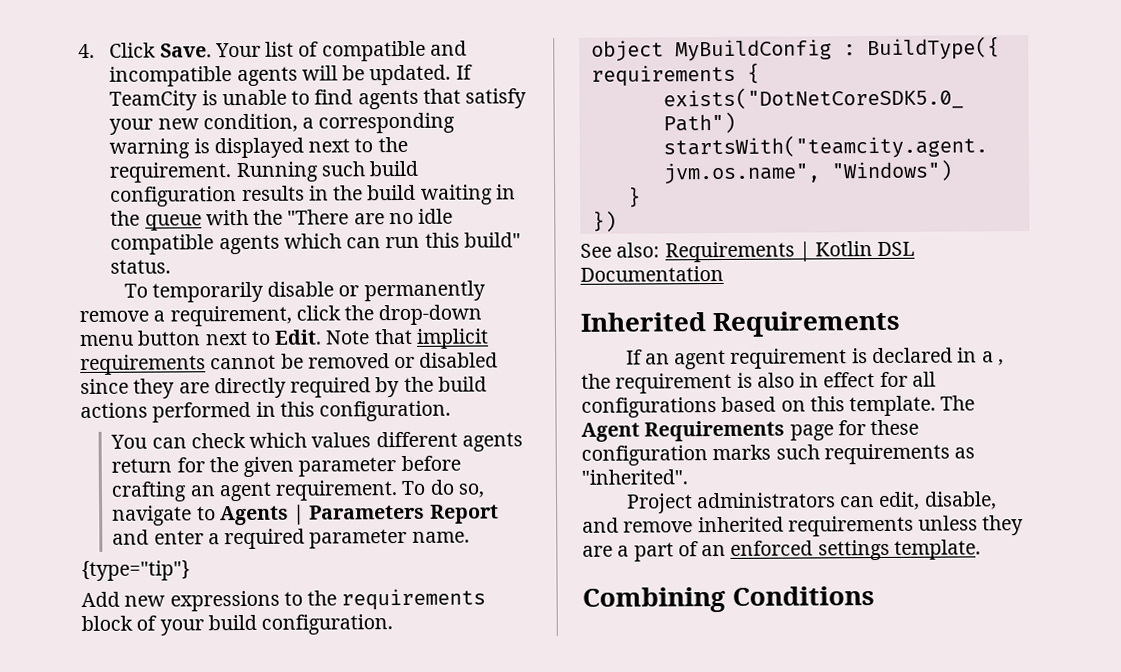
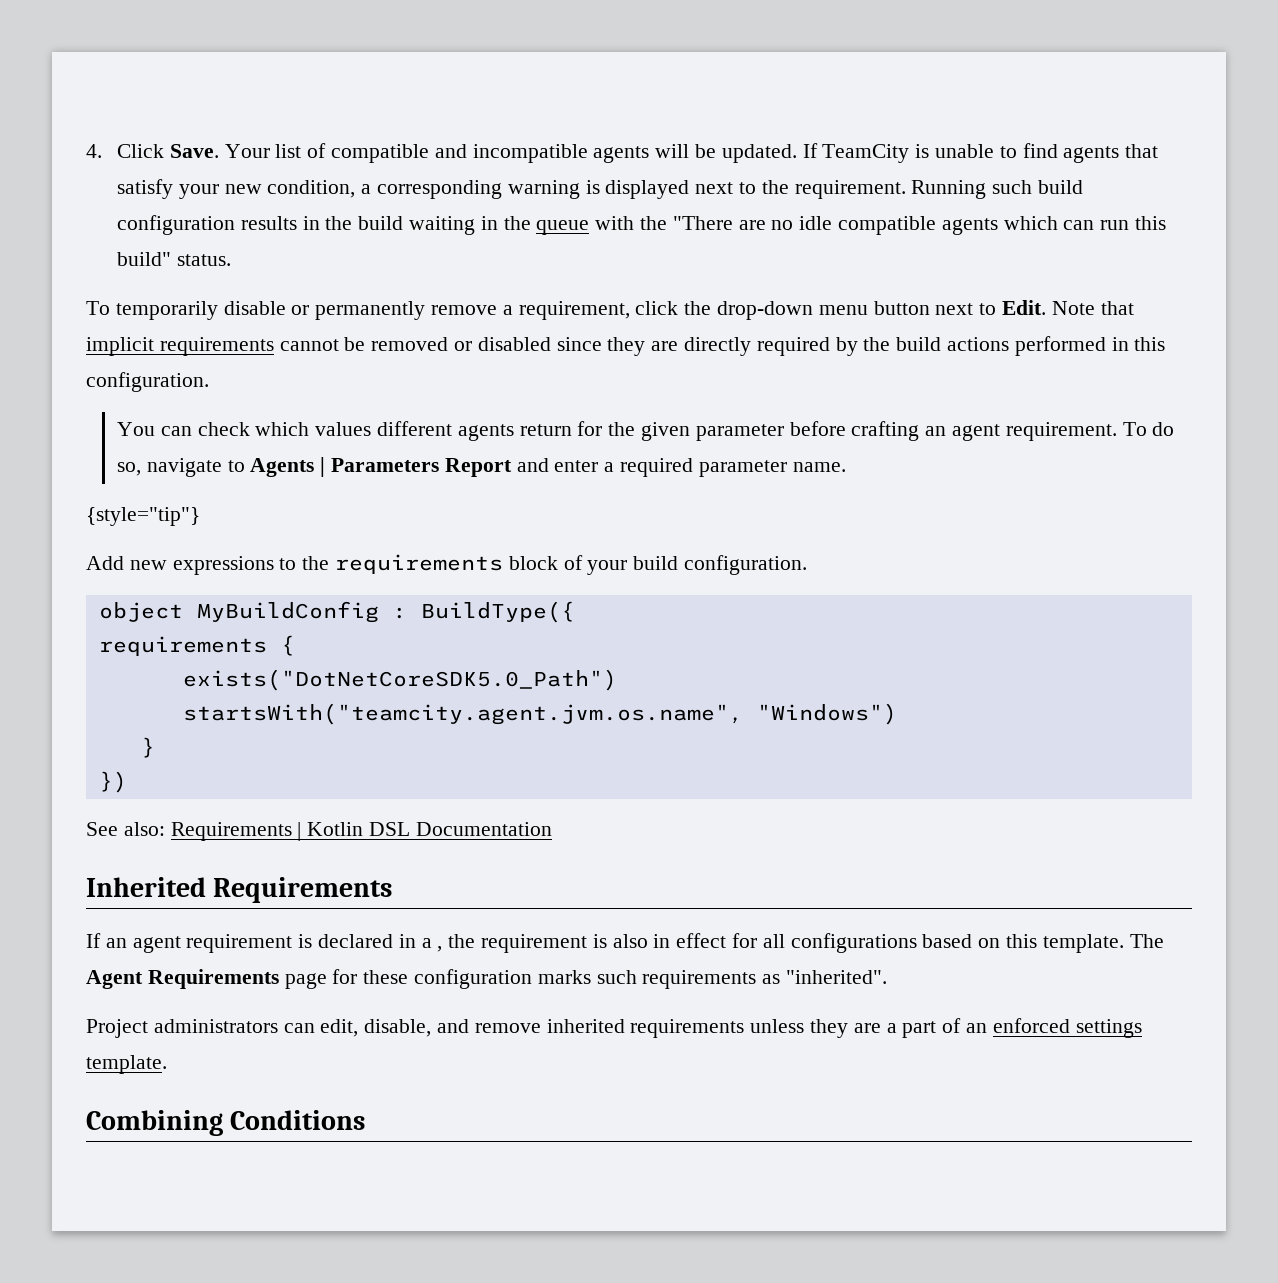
[81,560,190,582] {type="tip"} -> [86,507,200,526] {style="tip"}

